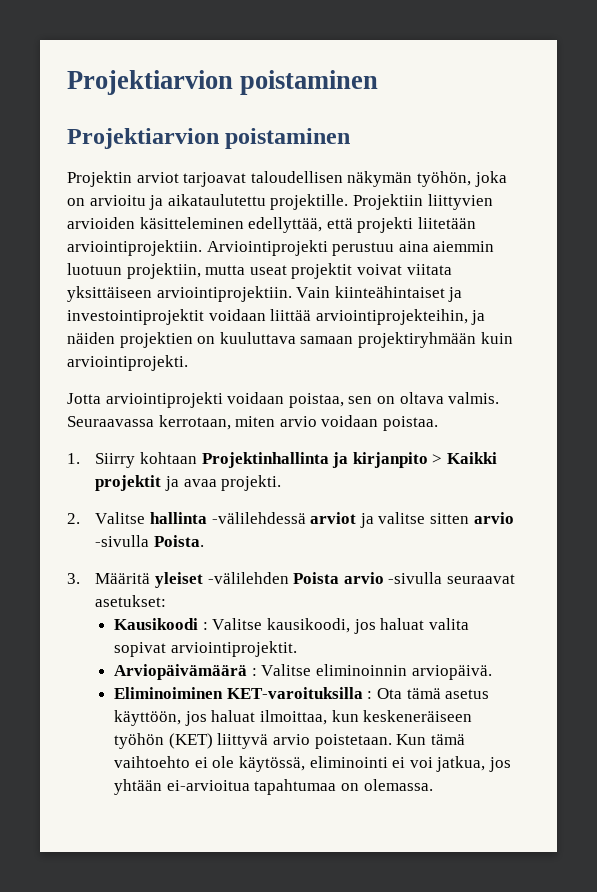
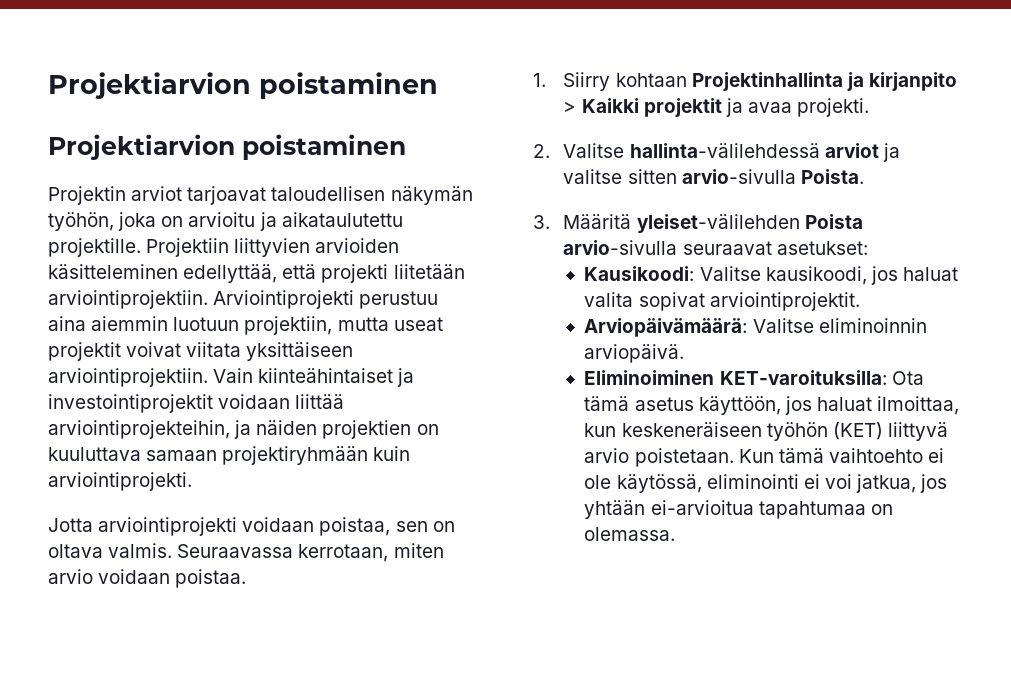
[150,512,306,524] hallinta -välilehdessä -> [629,143,820,158] hallinta-välilehdessä
[473,512,514,524] [95,535,150,547] arvio -sivulla -> [681,169,796,184] arvio-sivulla
[155,572,443,588] yleiset -välilehden Poista arvio -sivulla -> [636,214,863,233] [563,240,678,255] yleiset-välilehden Poista arvio-sivulla
[114,618,208,630] Kausikoodi : -> [584,266,695,281] Kausikoodi:
[114,664,257,680] Arviopäivämäärä : -> [584,318,748,337] Arviopäivämäärä:
[226,687,373,699] KET-varoituksilla : -> [719,370,887,385] KET-varoituksilla:

